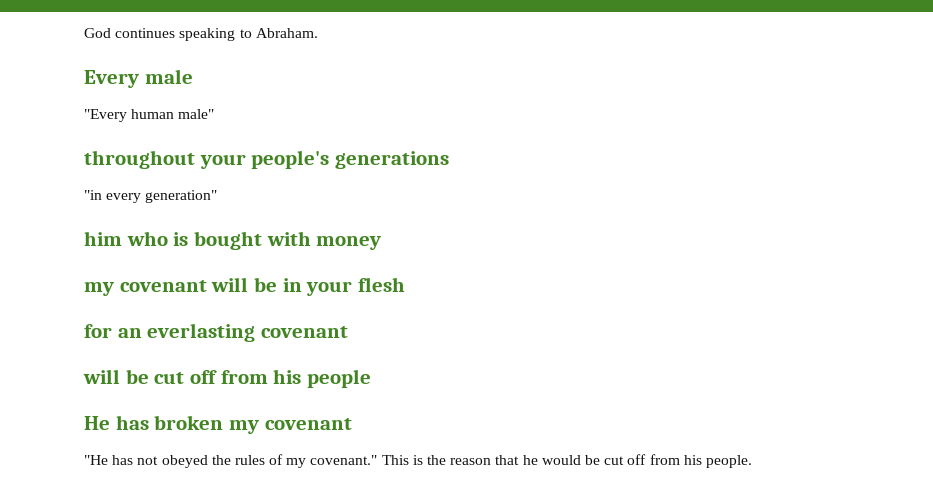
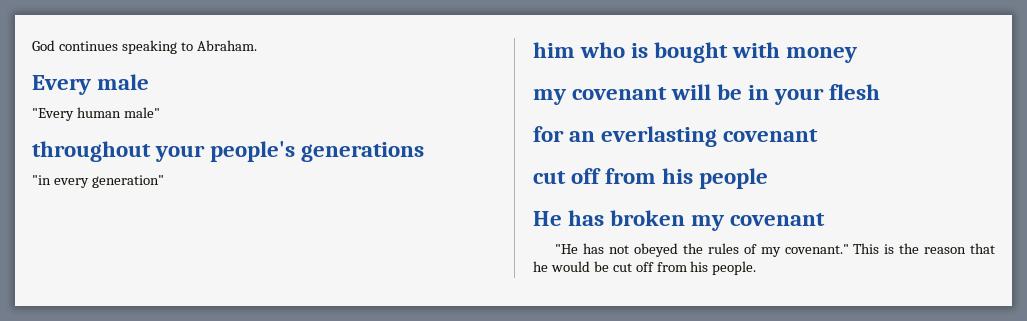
[83,369,149,384] will be -> (819, 135) none

